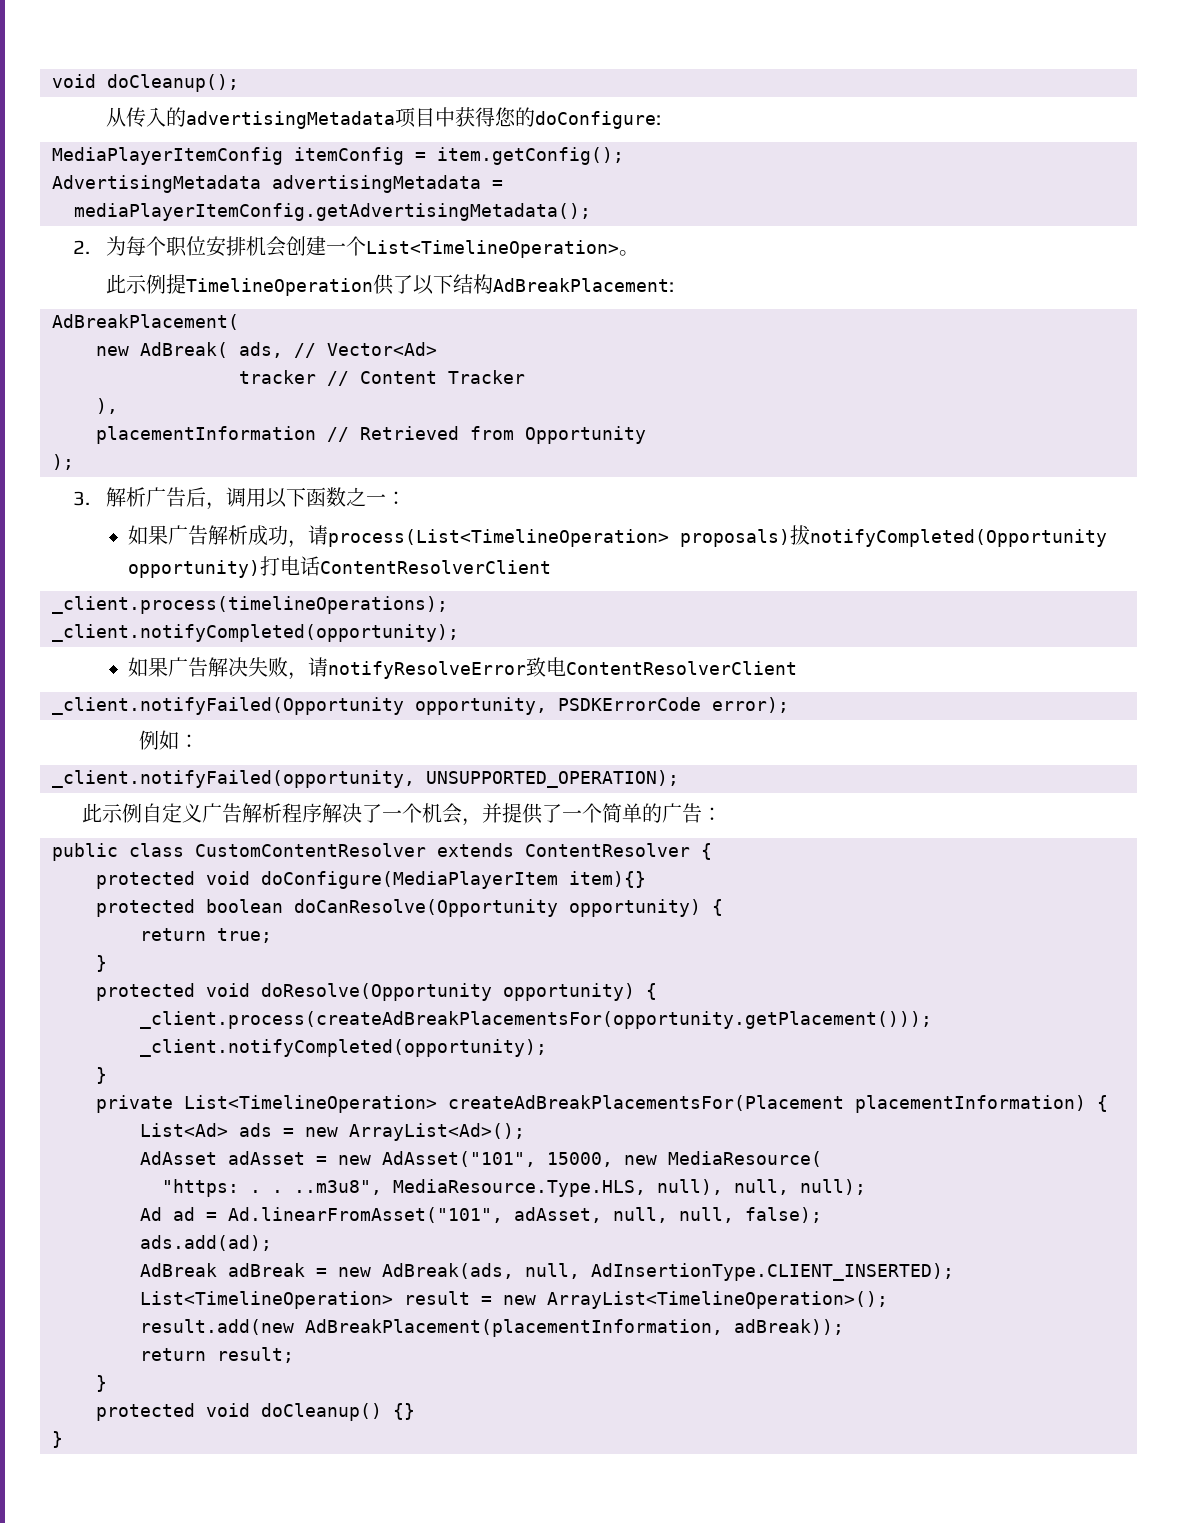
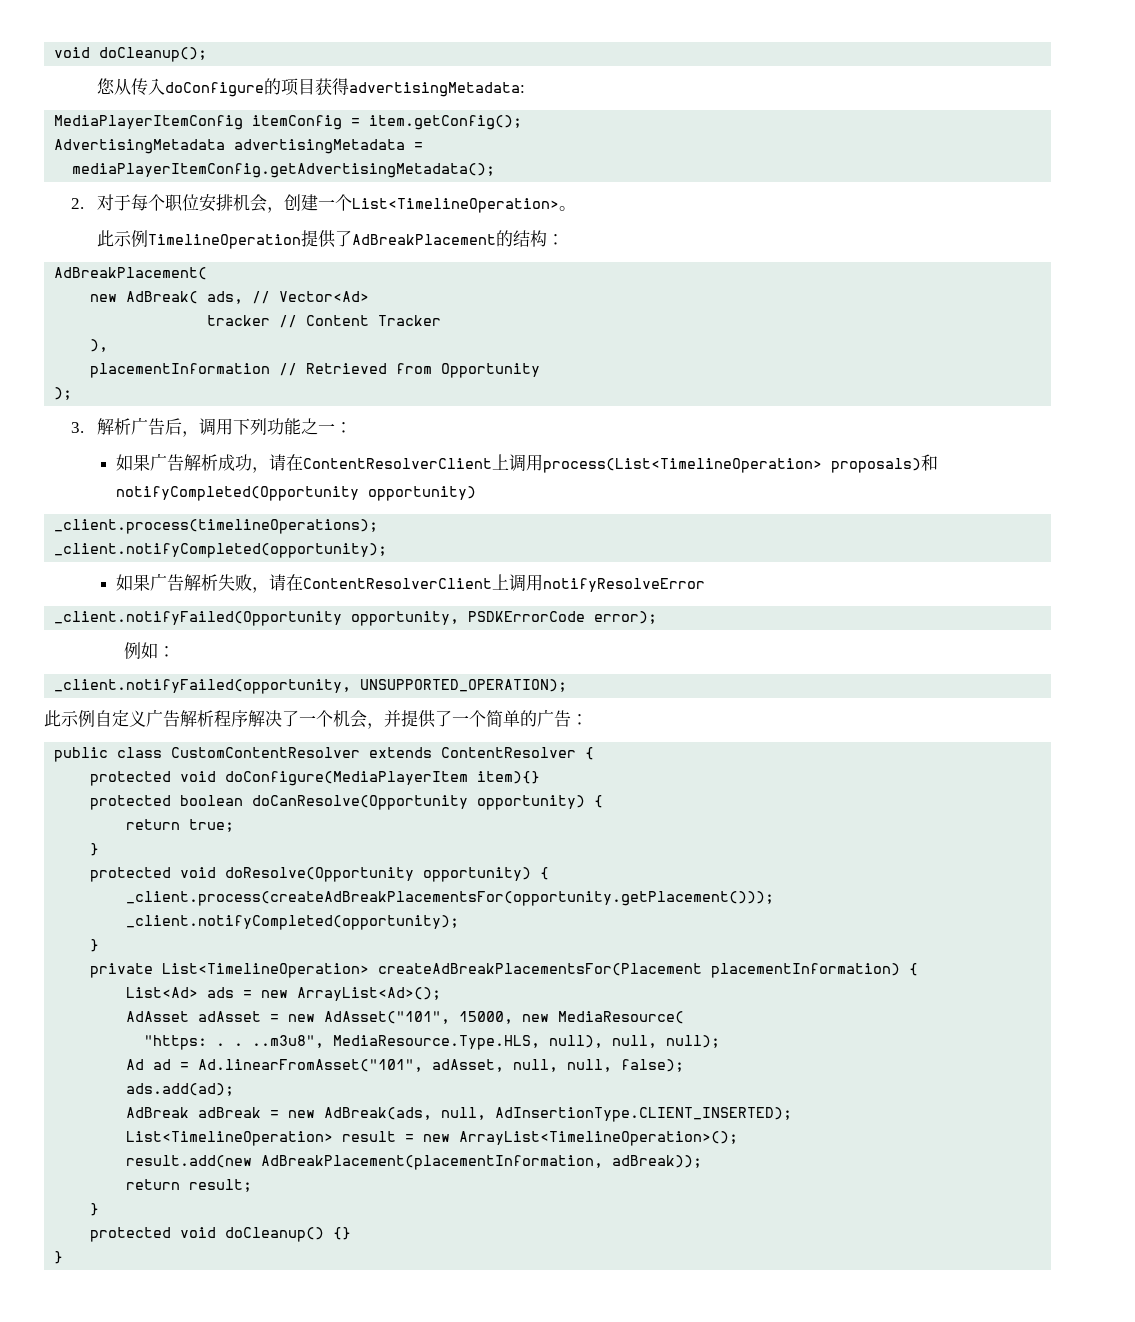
[105,107,661,129] 从传入的advertisingMetadata项目中获得您的doConfigure: -> [97,78,526,97] 您从传入doConfigure的项目获得advertisingMetadata:
[105,236,126,256] 为 -> [97,194,132,211] 对于
(286, 246) none -> [267,207,285,213] ，
[165,274,674,296] 提TimelineOperation供了以下结构AdBreakPlacement: -> [148,230,565,249] TimelineOperation提供了AdBreakPlacement的结构：
[265,487,346,508] 以下函数 -> [233,418,302,435] 下列功能
(328, 535) none -> [285,454,543,472] 在ContentResolverClient上调用
[789,525,810,545] 拔 -> [920,454,938,471] 和
[259,556,551,576] 打电话ContentResolverClient -> (476, 493) none
[227,657,248,677] 决 -> [200,574,218,591] 析
(328, 667) none -> [285,574,543,592] 在ContentResolverClient上调用
[525,657,797,677] 致电ContentResolverClient -> (705, 585) none

